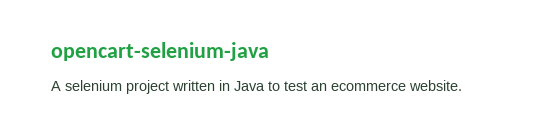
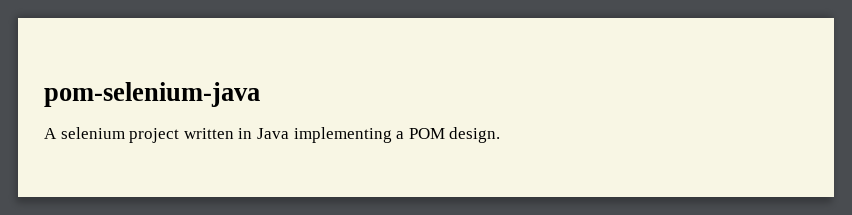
[51,42,269,61] opencart-selenium-java -> [44,82,260,107] pom-selenium-java
[268,80,462,91] to test an ecommerce website. -> [293,127,501,143] implementing a POM design.

